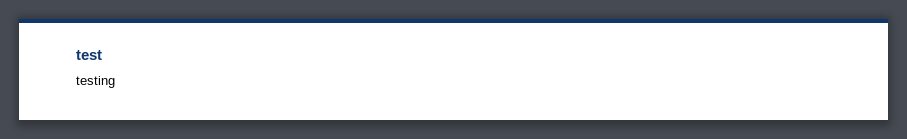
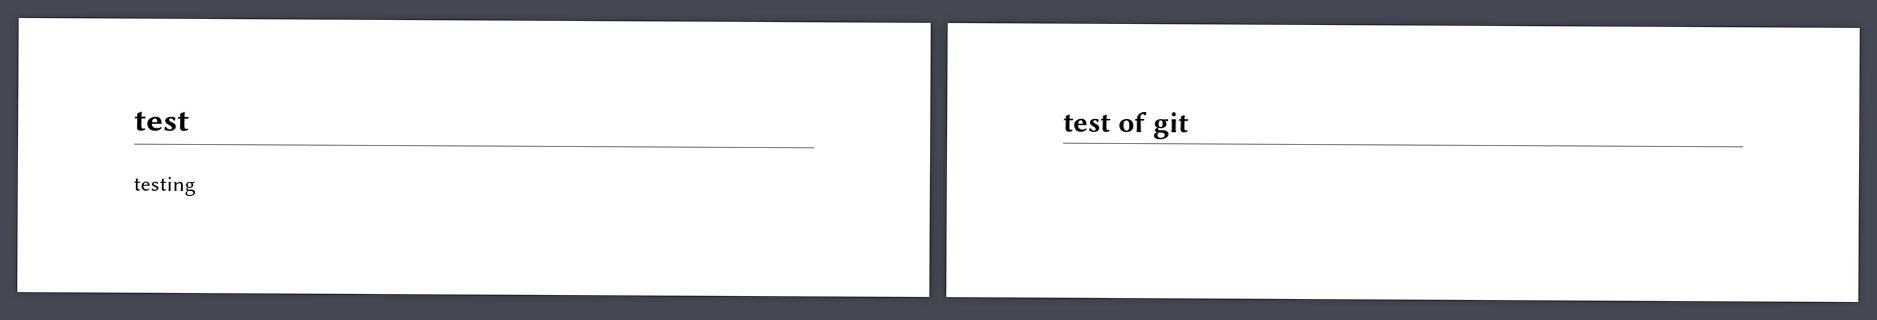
(115, 82) none -> [1063,111,1189,140] // test of git

